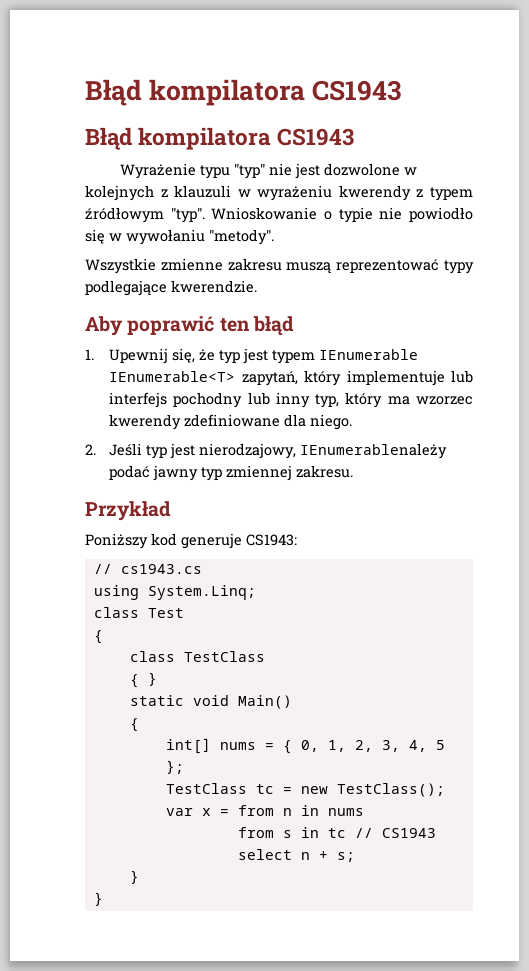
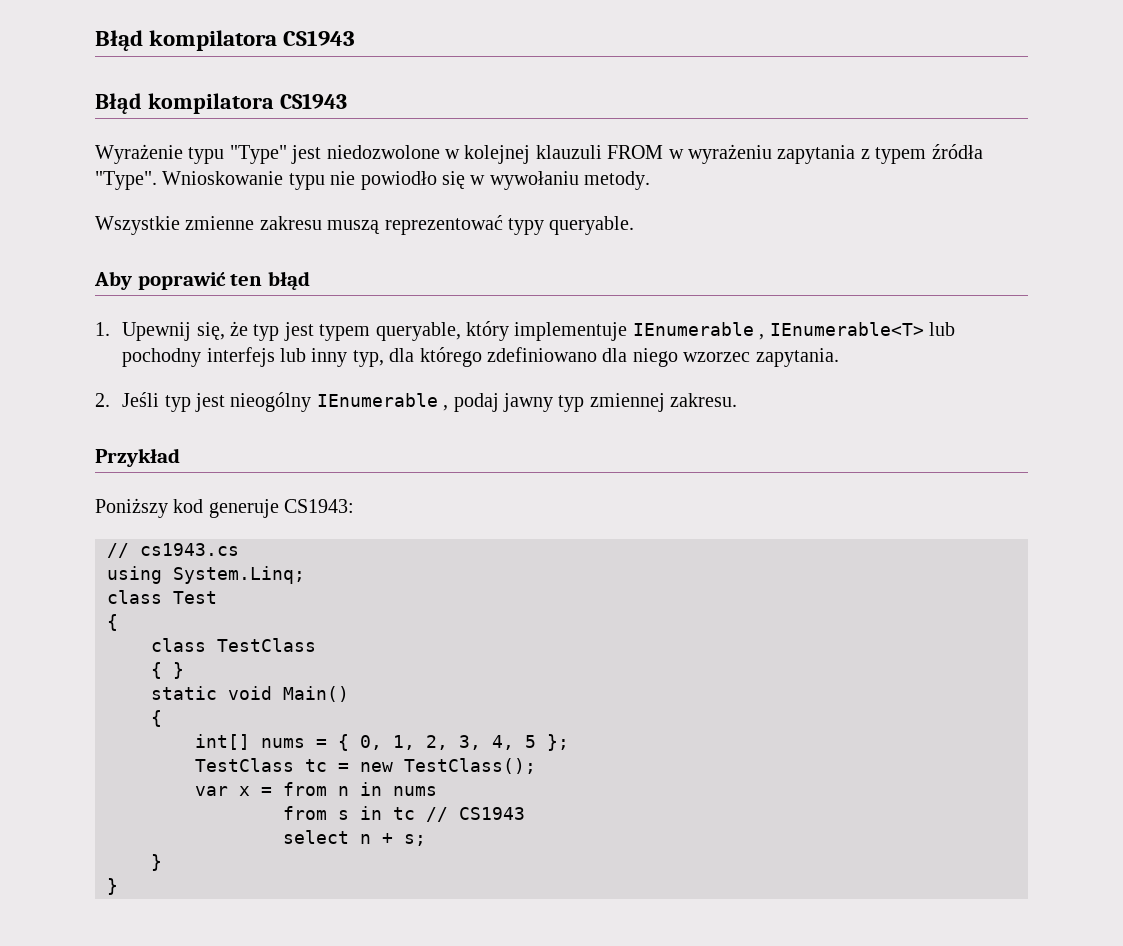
[233,163,417,179] [85,185,232,201] "typ" nie jest dozwolone w kolejnych z klauzuli -> [229,145,664,164] "Type" jest niedozwolone w kolejnej klauzuli FROM
[338,185,411,201] kwerendy -> [777,145,856,164] zapytania
[85,207,373,223] źródłowym "typ". Wnioskowanie o typie -> [931,144,983,159] [95,171,325,190] źródła "Type". Wnioskowanie typu
[209,229,274,245] "metody". -> [584,171,651,190] metody.
[85,280,257,296] podlegające kwerendzie. -> [549,216,635,235] queryable.
[318,349,418,360] [108,370,474,386] [108,392,474,408] [108,414,352,430] IEnumerable IEnumerable<T> zapytań, który implementuje lub interfejs pochodny lub inny typ, który ma wzorzec kwerendy zdefiniowane dla niego. -> [375,321,956,341] [122,347,839,367] queryable, który implementuje IEnumerable , IEnumerable<T> lub pochodny interfejs lub inny typ, dla którego zdefiniowano dla niego wzorzec zapytania.
[198,443,447,459] [108,465,150,480] nierodzajowy, IEnumerablenależy podać -> [230,392,499,412] nieogólny IEnumerable , podaj

